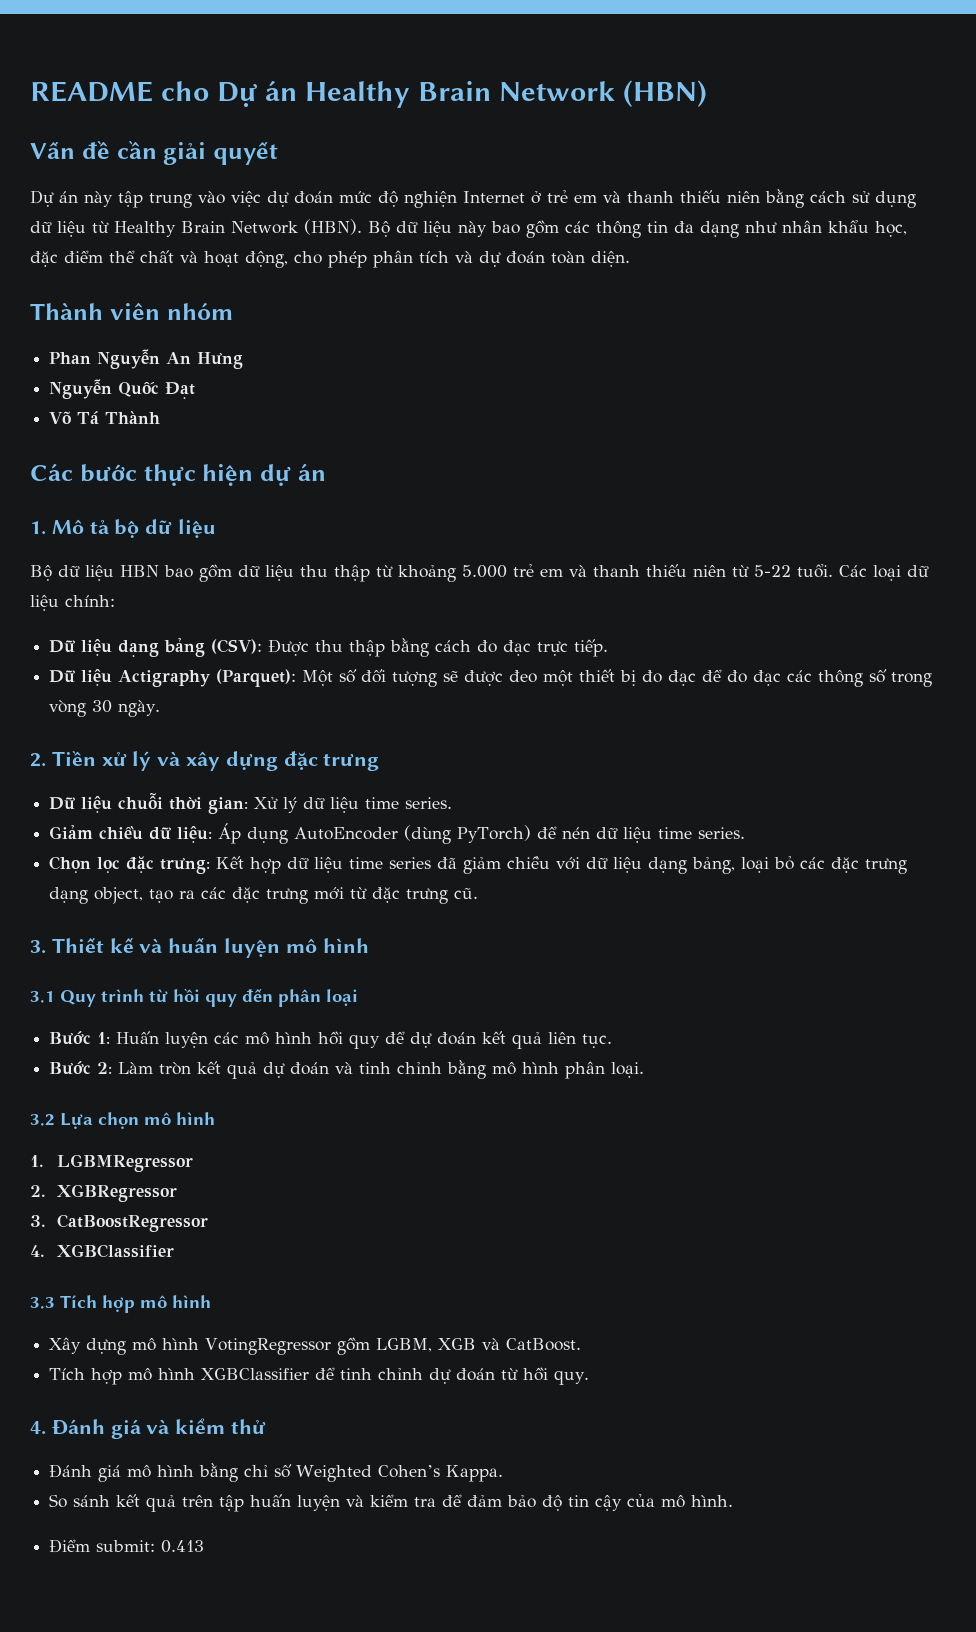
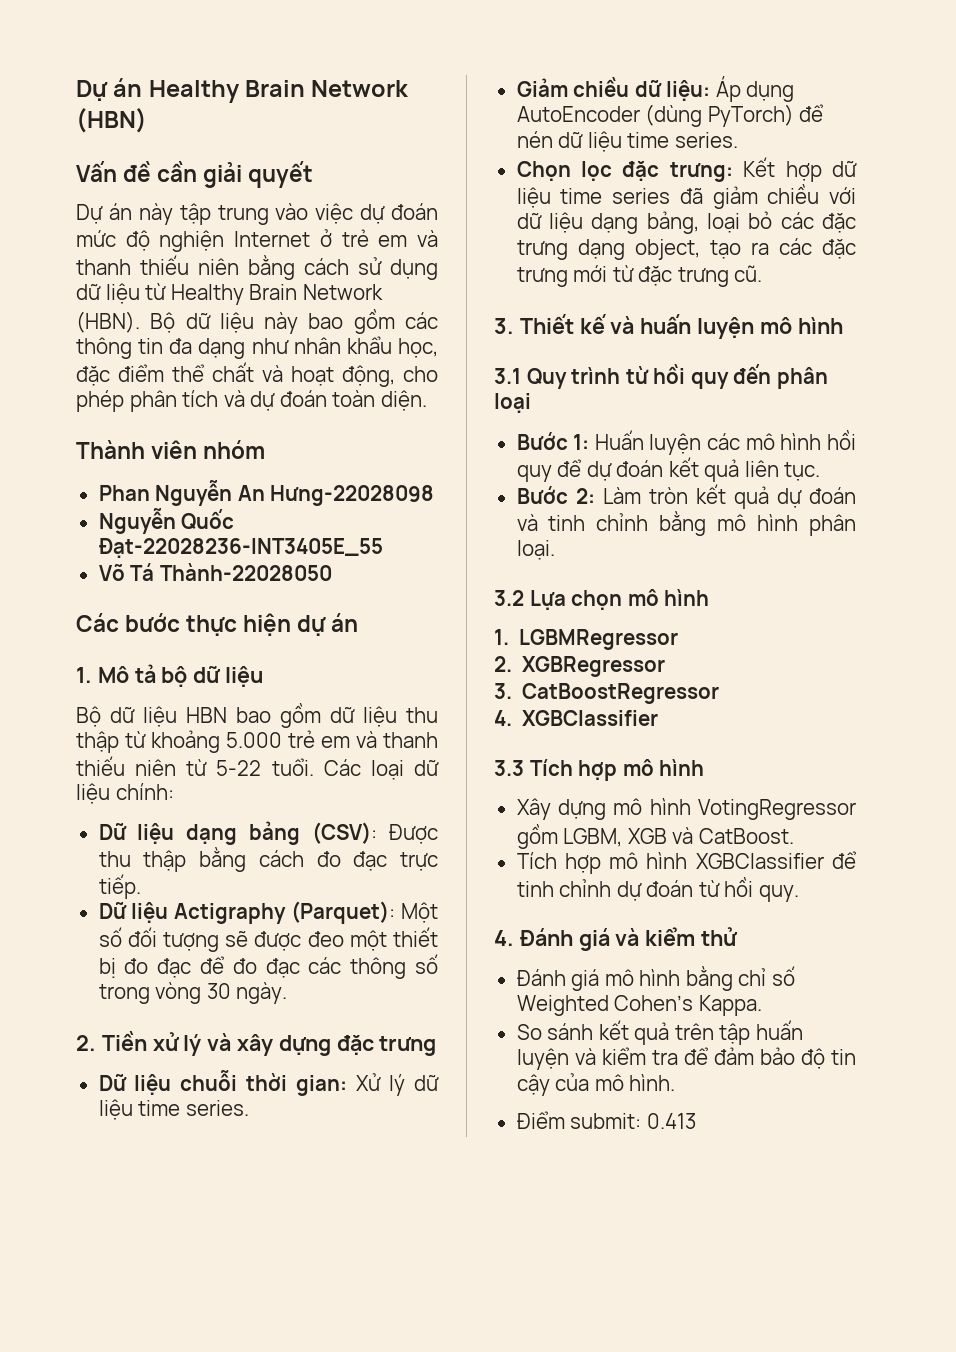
[30,81,209,102] README cho -> (76, 90) none
[197,352,244,369] Hưng -> [270,485,435,506] Hưng-22028098
[165,382,196,399] Đạt -> [98,538,383,558] Đạt-22028236-INT3405E_55
[105,411,161,424] Thành -> [159,563,332,581] Thành-22028050

